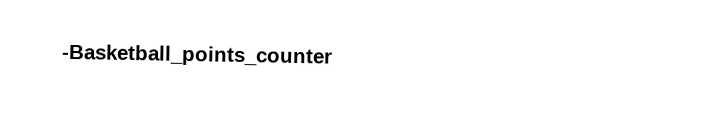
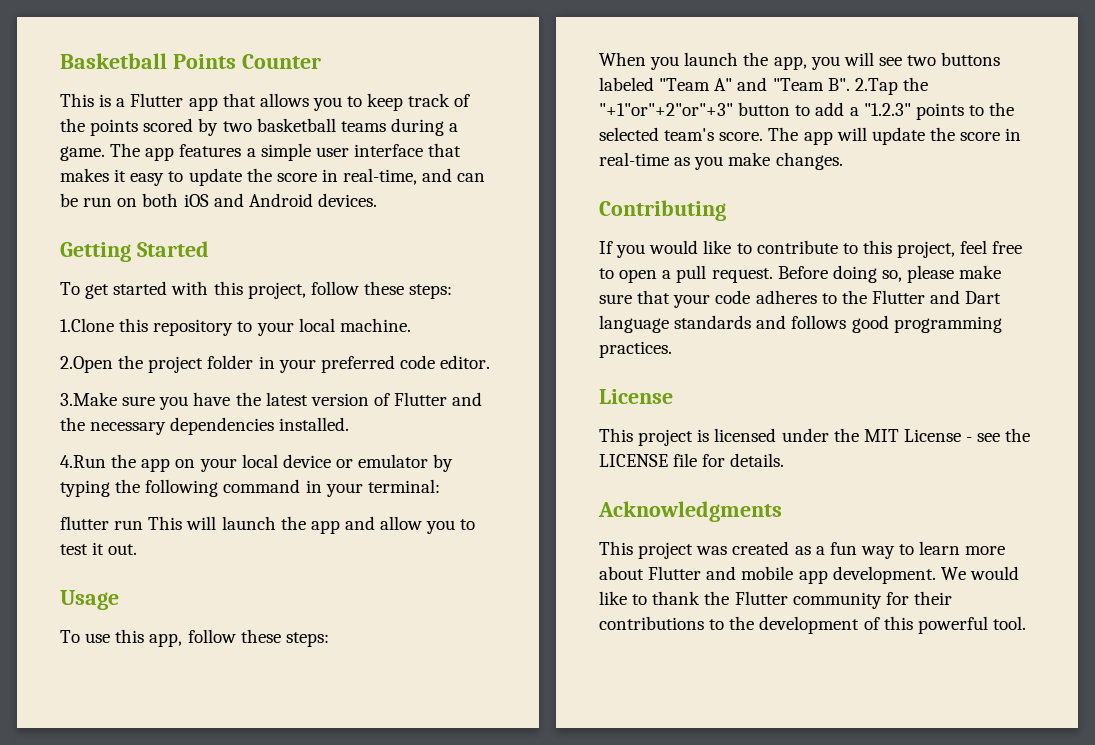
[61,43,333,68] -Basketball_points_counter -> [60,53,321,69] [60,93,471,111] [60,118,459,136] [60,143,462,161] [60,168,486,186] [60,193,377,207] [60,241,209,262] [60,281,453,299] [60,318,411,336] [60,355,491,373] [60,392,483,410] [60,417,350,435] [60,454,454,472] [60,479,440,497] [60,516,476,534] [60,542,138,555] [60,590,119,610] [60,629,329,647] [599,52,1001,70] [599,77,928,95] [599,102,1015,120] [599,127,1022,145] [599,152,843,170] [599,200,726,221] [599,240,1023,258] [599,265,1002,283] [599,290,1002,308] [599,315,1002,333] [599,341,672,358] [599,389,673,404] [599,428,1031,446] [599,453,785,467] [598,501,782,522] [599,541,1006,559] [599,566,1019,584] [599,591,952,609] [599,616,1026,634] Basketball Points Counter // This is a Flutter app that allows you to keep track of the points scored by two basketball teams during a game. The app features a simple user interface that makes it easy to update the score in real-time, and can be run on both iOS and Android devices. // Getting Started // To get started with this project, follow these steps: // 1.Clone this repository to your local machine. // 2.Open the project folder in your preferred code editor. // 3.Make sure you have the latest version of Flutter and the necessary dependencies installed. // 4.Run the app on your local device or emulator by typing the following command in your terminal: // flutter run This will launch the app and allow you to test it out. // Usage // To use this app, follow these steps: // When you launch the app, you will see two buttons labeled "Team A" and "Team B". 2.Tap the "+1"or"+2"or"+3" button to add a "1.2.3" points to the selected team's score. The app will update the score in real-time as you make changes. // Contributing // If you would like to contribute to this project, feel free to open a pull request. Before doing so, please make sure that your code adheres to the Flutter and Dart language standards and follows good programming practices. // License // This project is licensed under the MIT License - see the LICENSE file for details. // Acknowledgments // This project was created as a fun way to learn more about Flutter and mobile app development. We would like to thank the Flutter community for their contributions to the development of this powerful tool.

